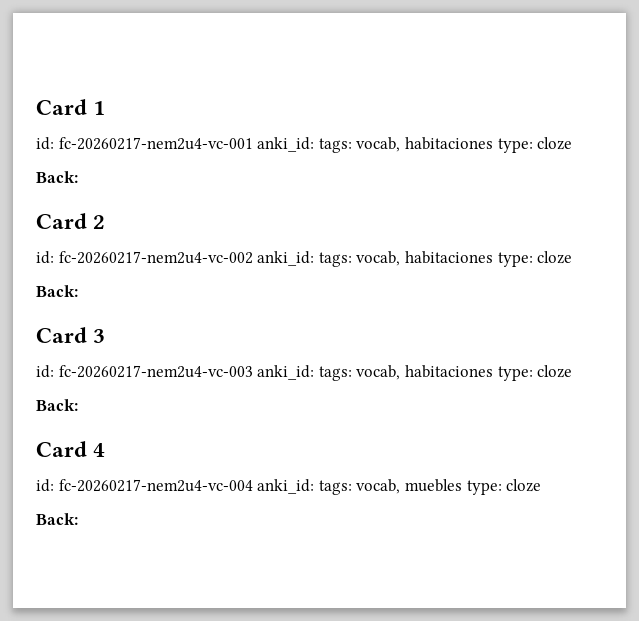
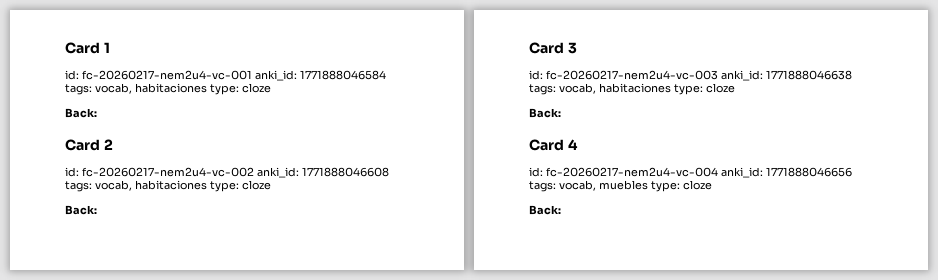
(315, 144) none -> [300,70,386,80] 1771888046584
(315, 258) none -> [302,167,389,177] 1771888046608
(315, 372) none -> [766,70,852,80] 1771888046638
(315, 486) none -> [766,167,852,177] 1771888046656

